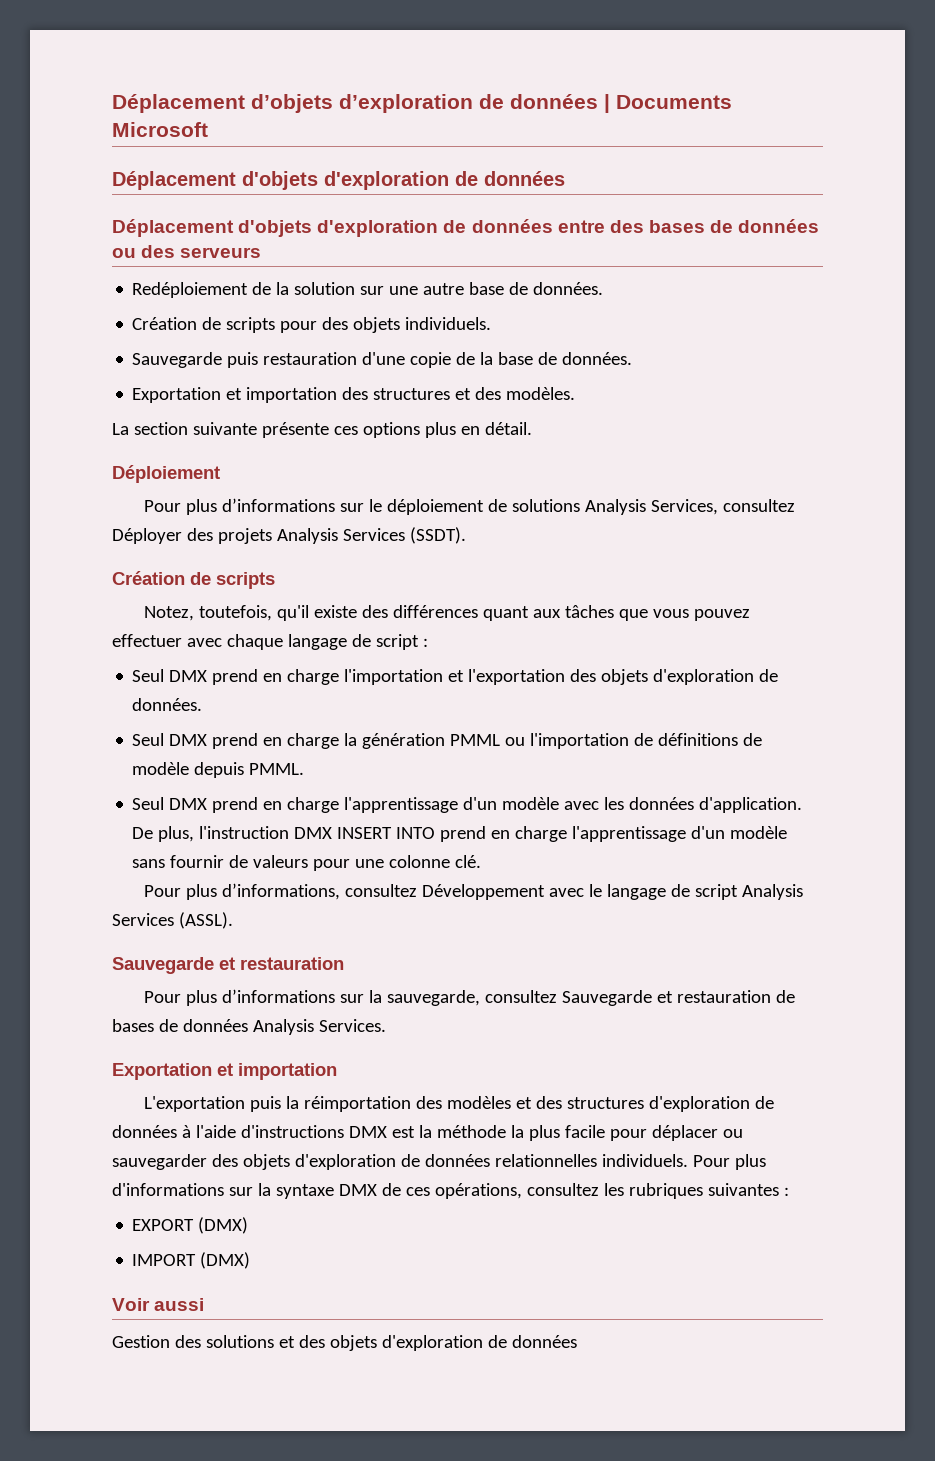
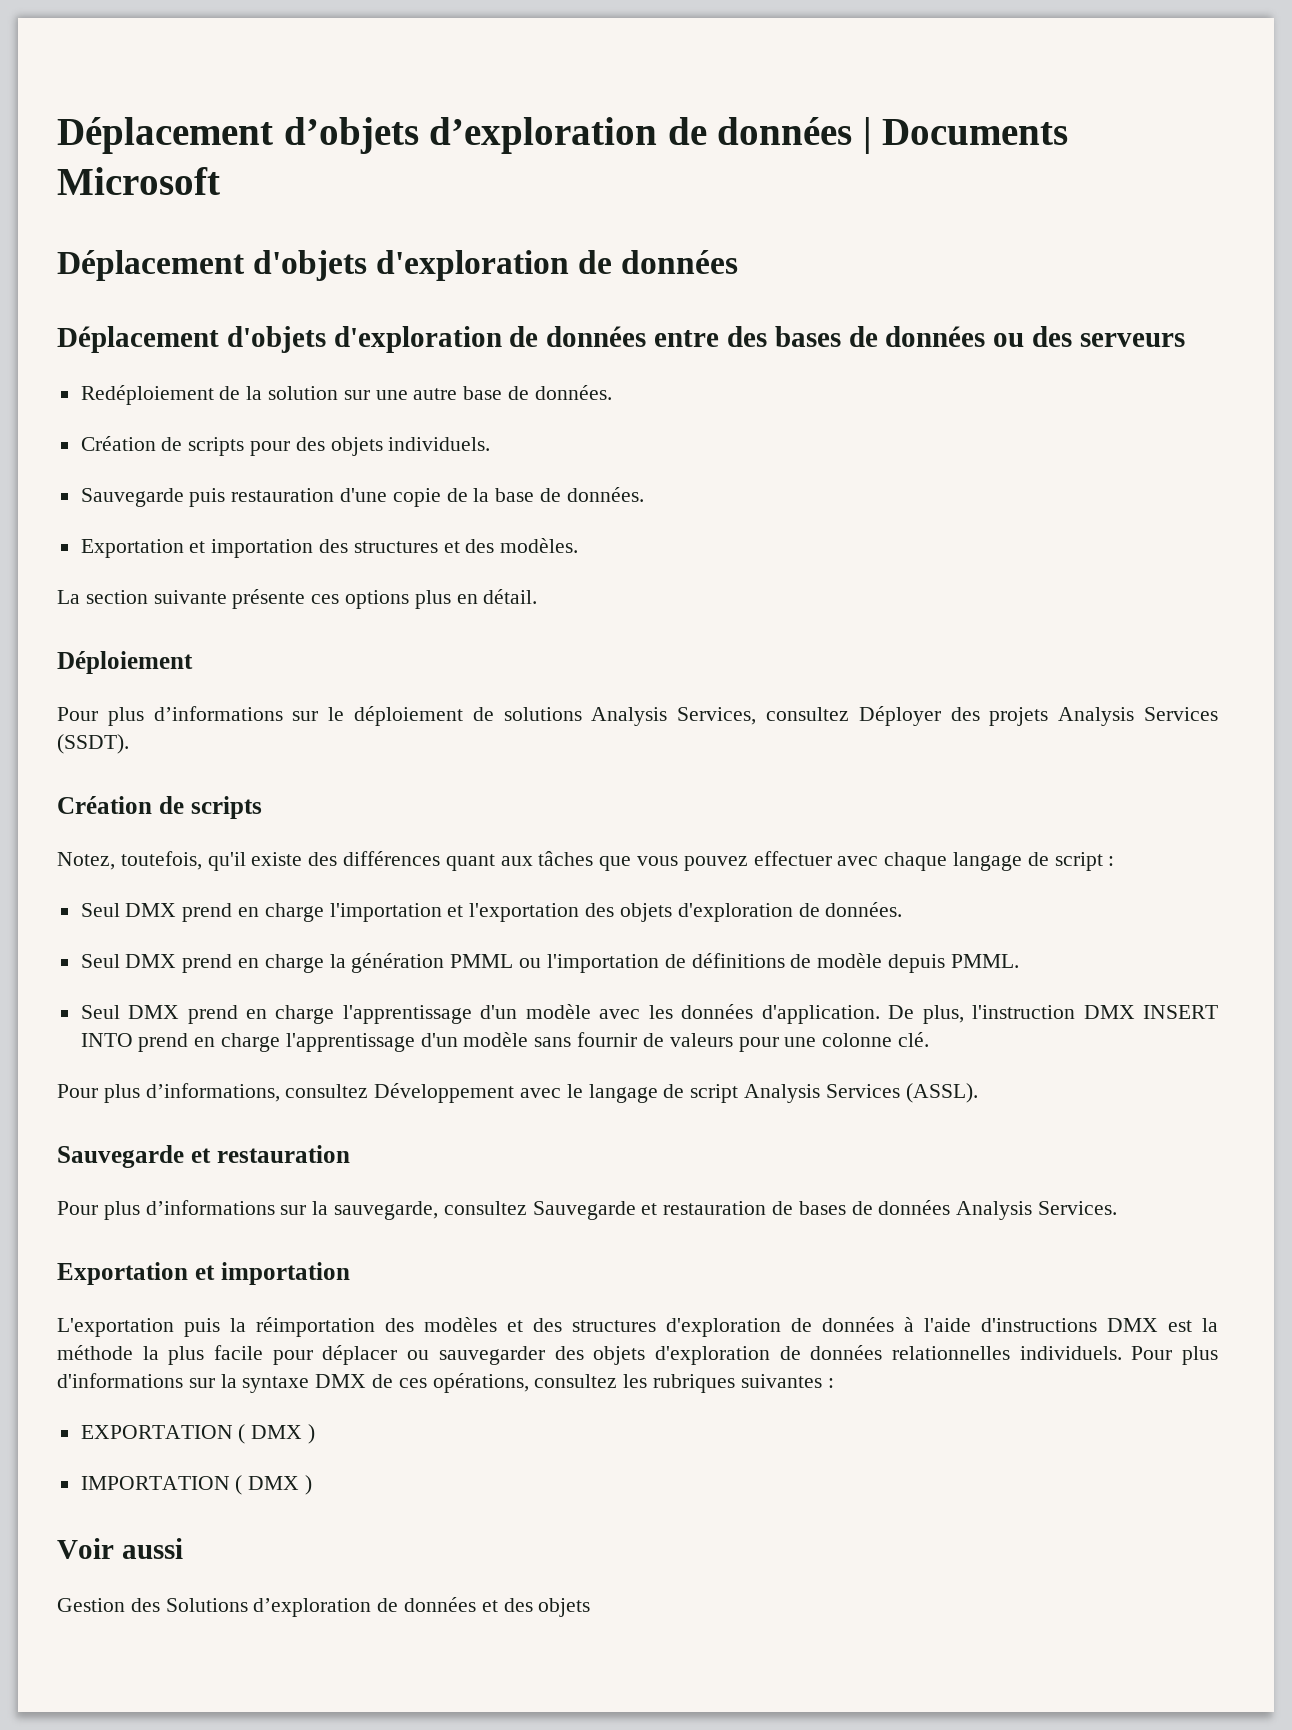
[132,1217,249,1234] [132,1252,251,1269] [112,1298,205,1311] [112,1335,577,1351] EXPORT (DMX) // IMPORT (DMX) // Voir aussi // Gestion des solutions et des objets d'exploration de données -> [80,1424,316,1444] [80,1475,313,1495] [57,1538,183,1559] [57,1597,591,1617] EXPORTATION ( DMX ) // IMPORTATION ( DMX ) // Voir aussi // Gestion des Solutions d’exploration de données et des objets

